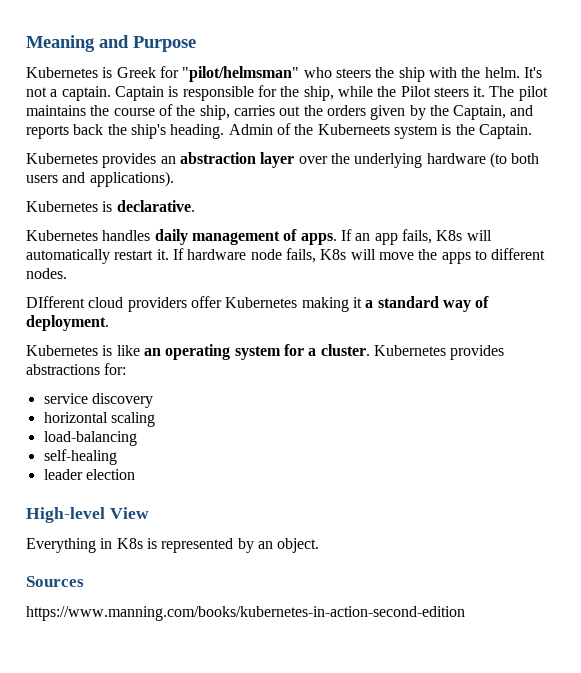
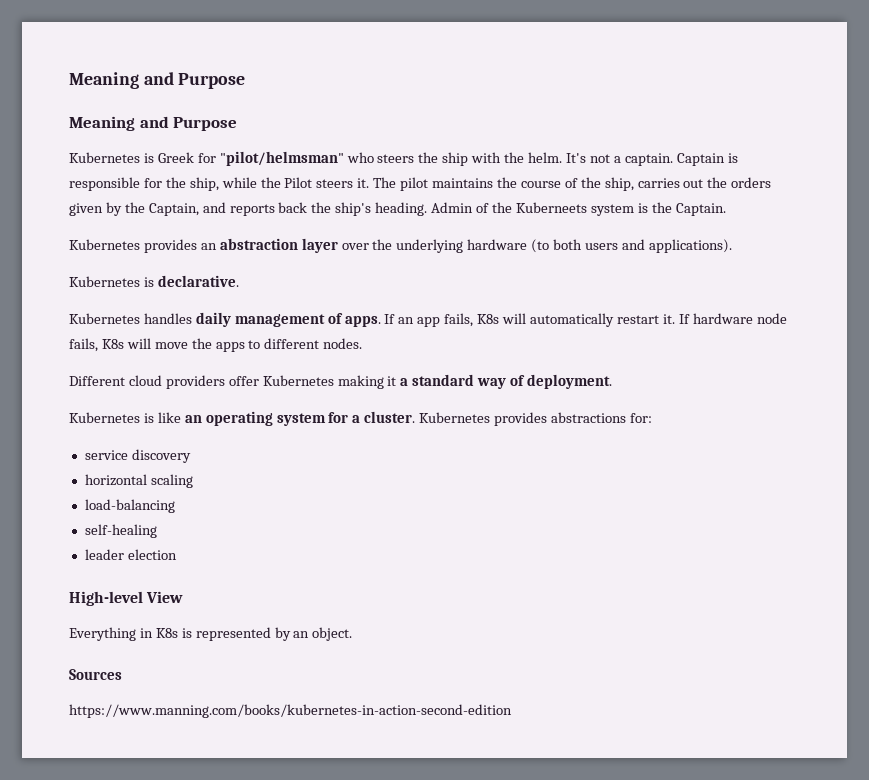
[26,35,196,52] Meaning and Purpose -> [69,72,246,89] [69,116,238,131] Meaning and Purpose // Meaning and Purpose
[26,296,85,308] DIfferent -> [69,376,125,386] Different

